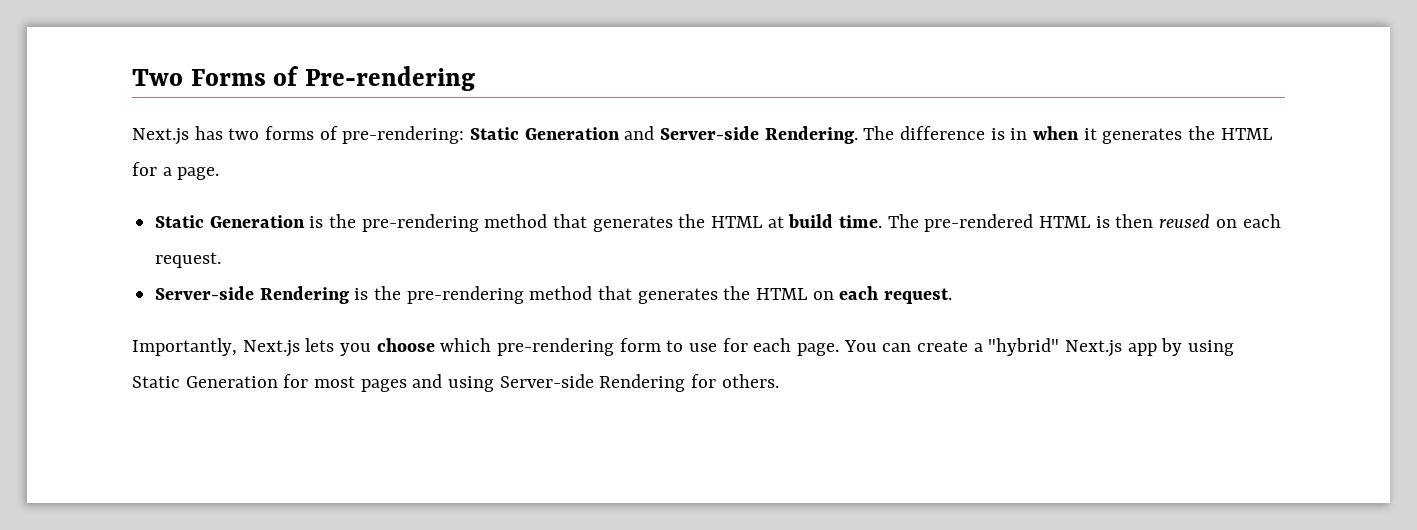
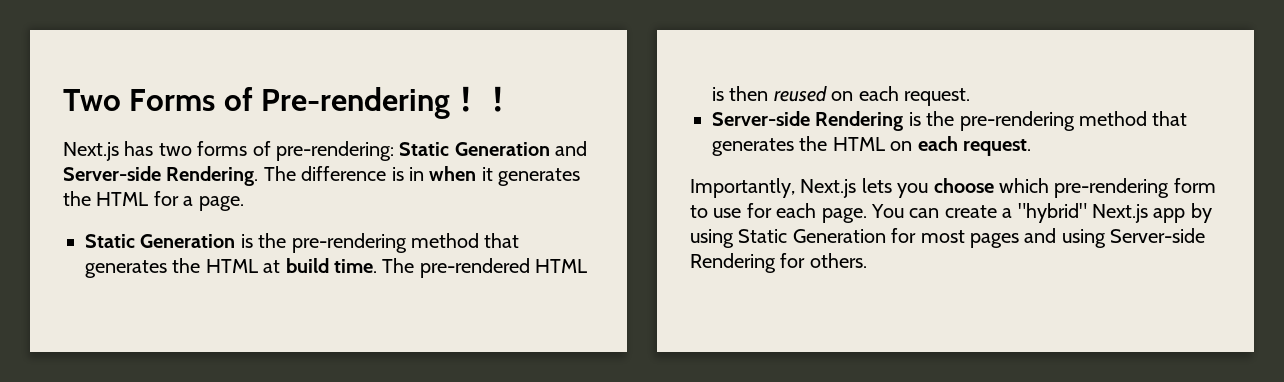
(476, 78) none -> [450,86,515,112] ！！

